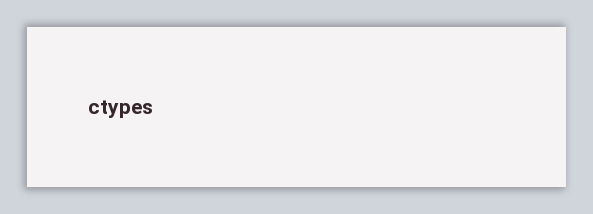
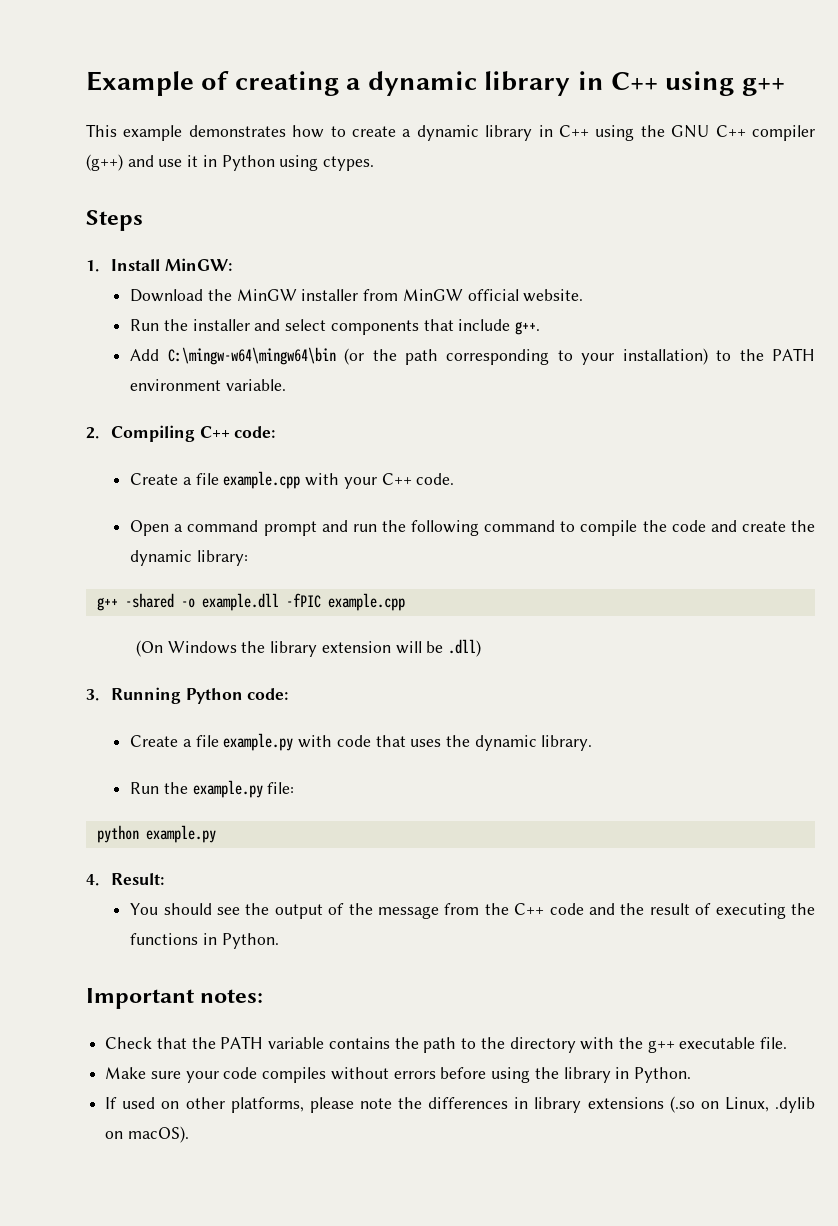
[88,100,153,118] ctypes -> [86,71,785,96] [86,124,815,141] [86,154,375,171] [86,210,143,231] [86,258,232,272] [130,289,584,302] [130,319,540,335] [130,347,816,365] [130,379,286,391] [86,425,276,442] [130,471,455,489] [130,520,815,536] [130,550,248,566] [96,593,405,611] [135,639,481,657] [86,687,289,704] [130,733,593,751] [130,780,295,798] [96,825,216,843] [86,873,164,886] [130,903,816,919] [130,933,279,949] [86,988,264,1009] [105,1036,788,1053] [105,1067,691,1083] [105,1096,816,1113] [105,1126,189,1143] Example of creating a dynamic library in C++ using g++ // This example demonstrates how to create a dynamic library in C++ using the GNU C++ compiler (g++) and use it in Python using ctypes. // Steps // 1. Install MinGW: // Download the MinGW installer from MinGW official website. // Run the installer and select components that include g++. // Add C:\mingw-w64\mingw64\bin (or the path corresponding to your installation) to the PATH environment variable. // 2. Compiling C++ code: // Create a file example.cpp with your C++ code. // Open a command prompt and run the following command to compile the code and create the dynamic library: // g++ -shared -o example.dll -fPIC example.cpp // (On Windows the library extension will be .dll) // 3. Running Python code: // Create a file example.py with code that uses the dynamic library. // Run the example.py file: // python example.py // 4. Result: // You should see the output of the message from the C++ code and the result of executing the functions in Python. // Important notes: // Check that the PATH variable contains the path to the directory with the g++ executable file. // Make sure your code compiles without errors before using the library in Python. // If used on other platforms, please note the differences in library extensions (.so on Linux, .dylib on macOS).

